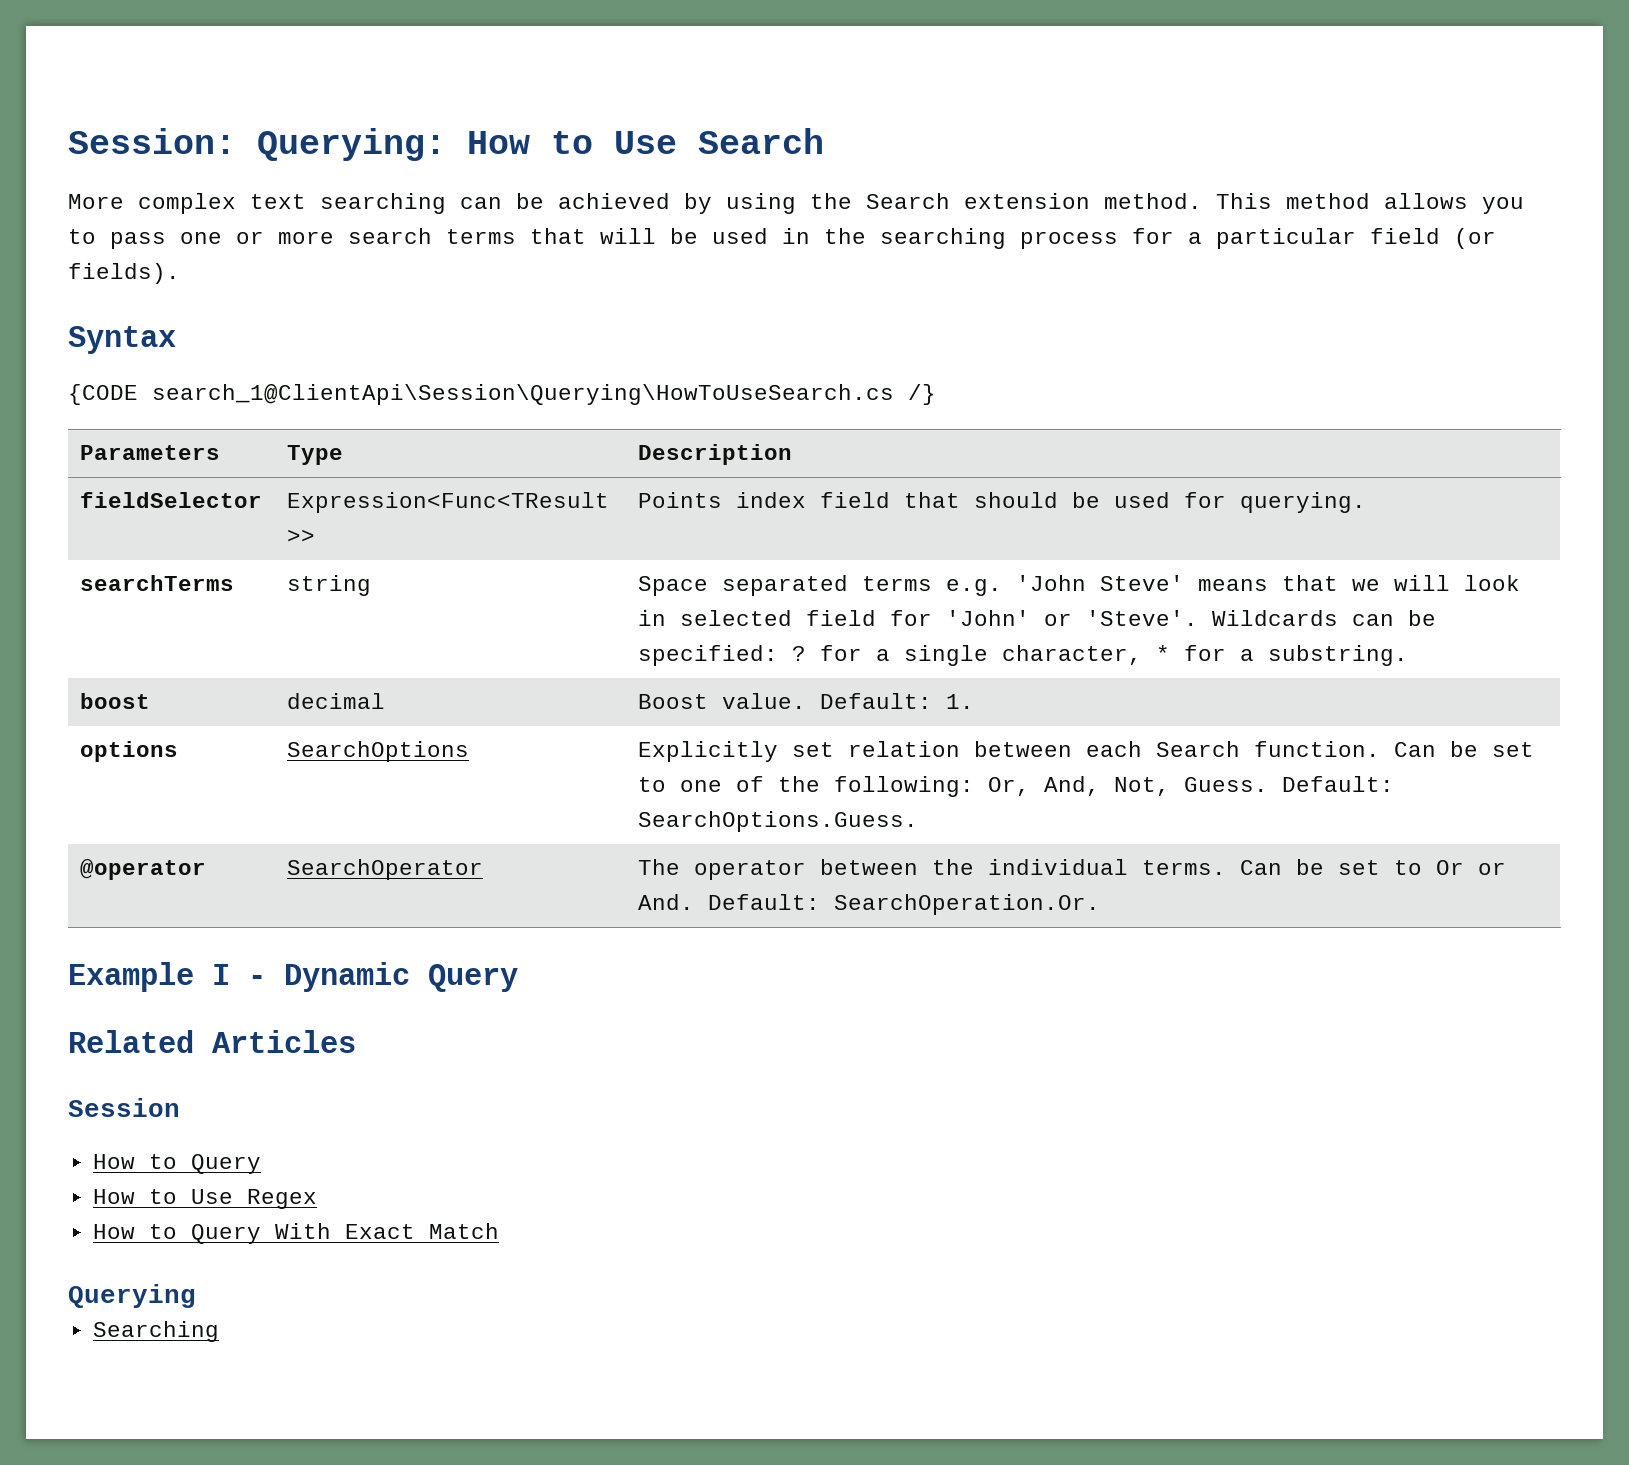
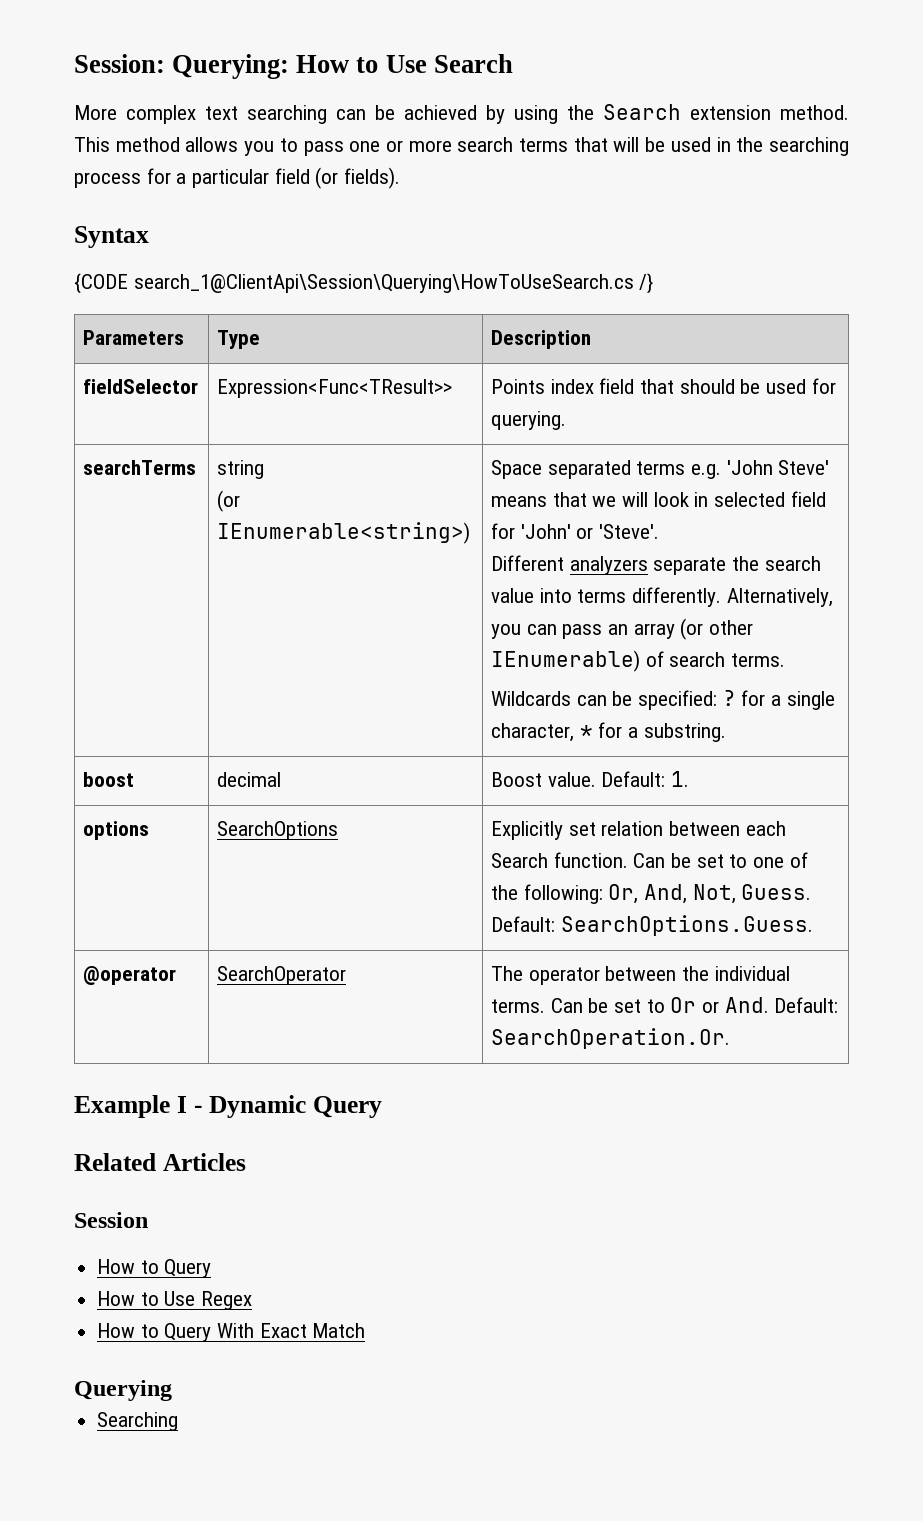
(372, 585) none -> [217,490,241,512] [217,522,471,544] // (or IEnumerable<string>)
(1199, 618) none -> [491,555,821,575] [491,587,833,607] [491,618,754,640] [491,650,786,672] // Different analyzers separate the search value into terms differently. Alternatively, you can pass an array (or other IEnumerable) of search terms. //

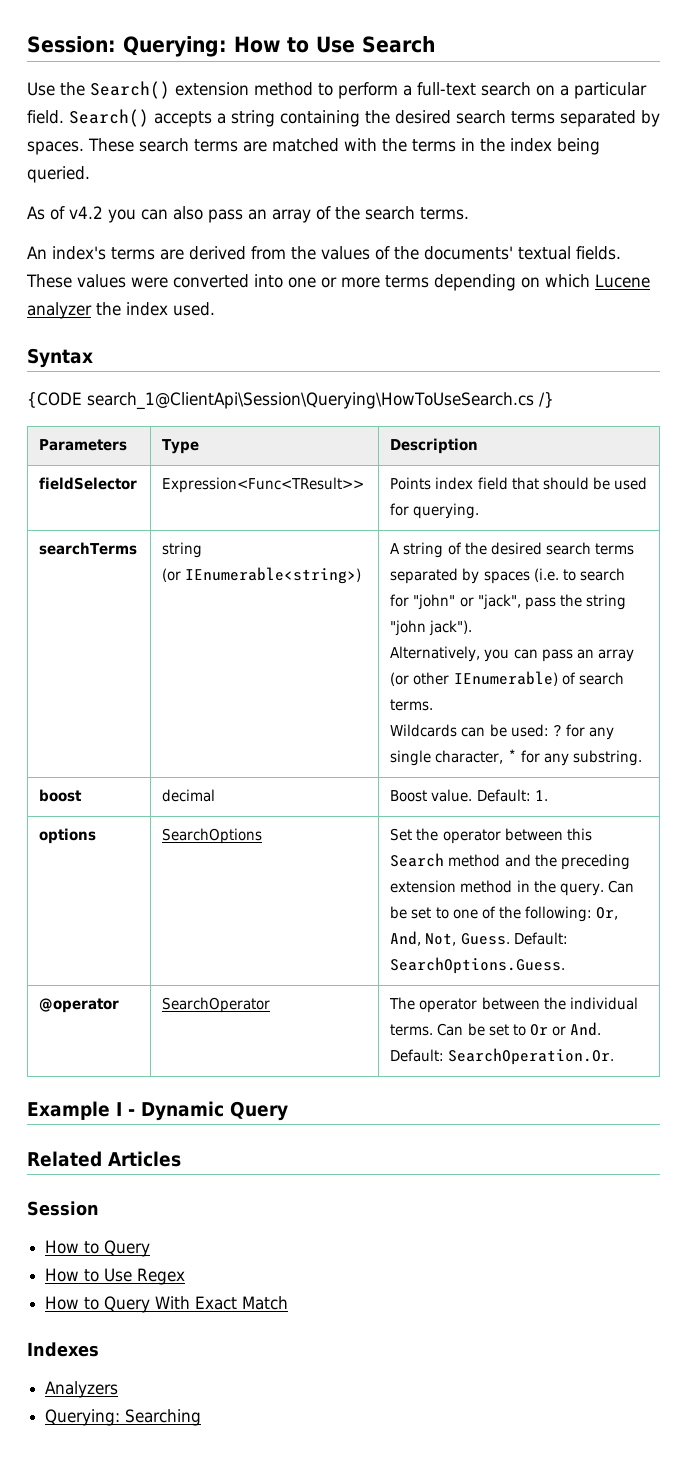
[74,104,849,124] [74,137,850,156] [74,167,401,189] More complex text searching can be achieved by using the Search extension method. This method allows you to pass one or more search terms that will be used in the searching process for a particular field (or fields). -> [27,81,647,99] [27,109,660,127] [27,138,600,155] [27,166,90,183] [27,206,469,223] [27,246,621,260] [26,274,650,291] [27,302,215,319] Use the Search() extension method to perform a full-text search on a particular field. Search() accepts a string containing the desired search terms separated by spaces. These search terms are matched with the terms in the index being queried. // As of v4.2 you can also pass an array of the search terms. // An index's terms are derived from the values of the documents' textual fields. These values were converted into one or more terms depending on which Lucene analyzer the index used.
[491,460,830,479] [491,491,826,507] [491,523,660,539] [491,555,821,575] [491,587,722,607] Space separated terms e.g. 'John Steve' means that we will look in selected field for 'John' or 'Steve'. // Different analyzers separate the search value into terms differently. -> [390,542,634,558] [390,568,625,584] [390,594,626,610] [390,620,473,636] A string of the desired search terms separated by spaces (i.e. to search for "john" or "jack", pass the string "john jack"). //
[638,690,718,710] specified: -> [510,724,549,737] used:
[771,695,782,706] a -> [588,727,614,740] any
[628,727,639,738] a -> [543,753,569,766] any
[491,821,786,840] [491,852,628,868] Explicitly set relation between each Search function. -> [390,828,592,844] [390,853,630,870] [390,880,604,896] Set the operator between this Search method and the preceding extension method in the query.
[74,1380,172,1401] Querying // -> [27,1342,99,1357] [45,1381,119,1398] [45,1409,121,1426] Indexes // Analyzers // Querying:

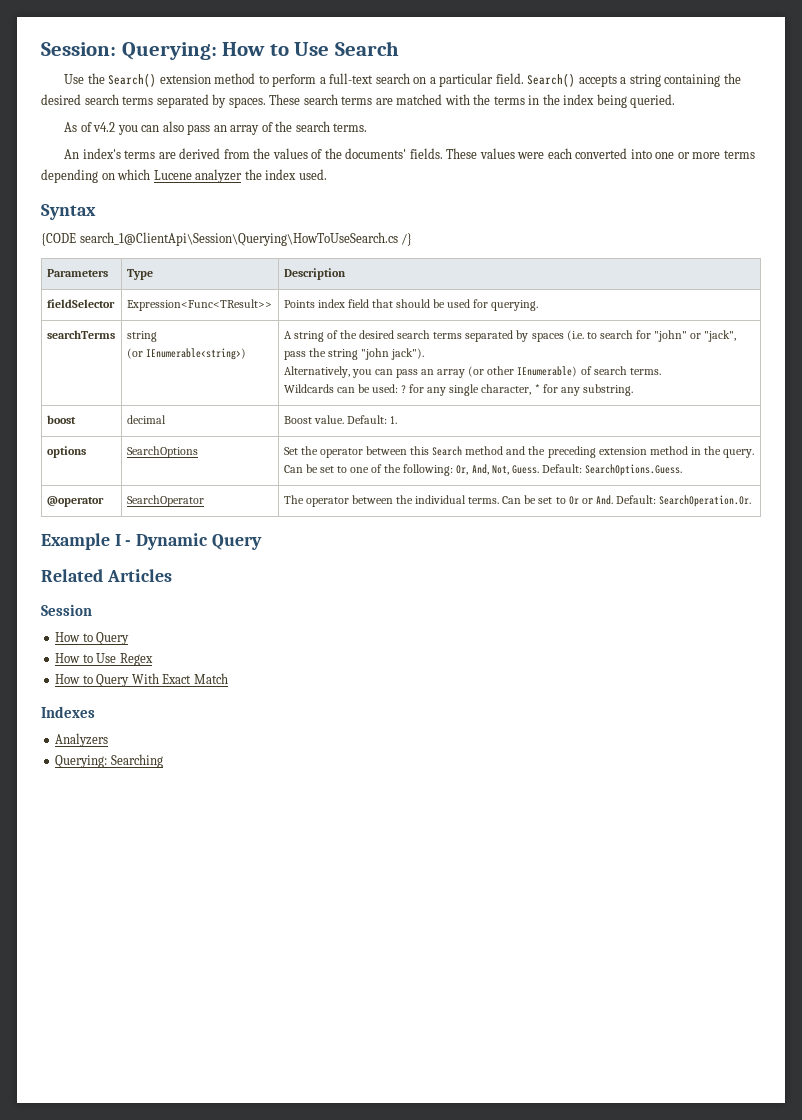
[518,246,571,260] textual -> (407, 153) none
(168, 282) none -> [547,148,572,159] each

